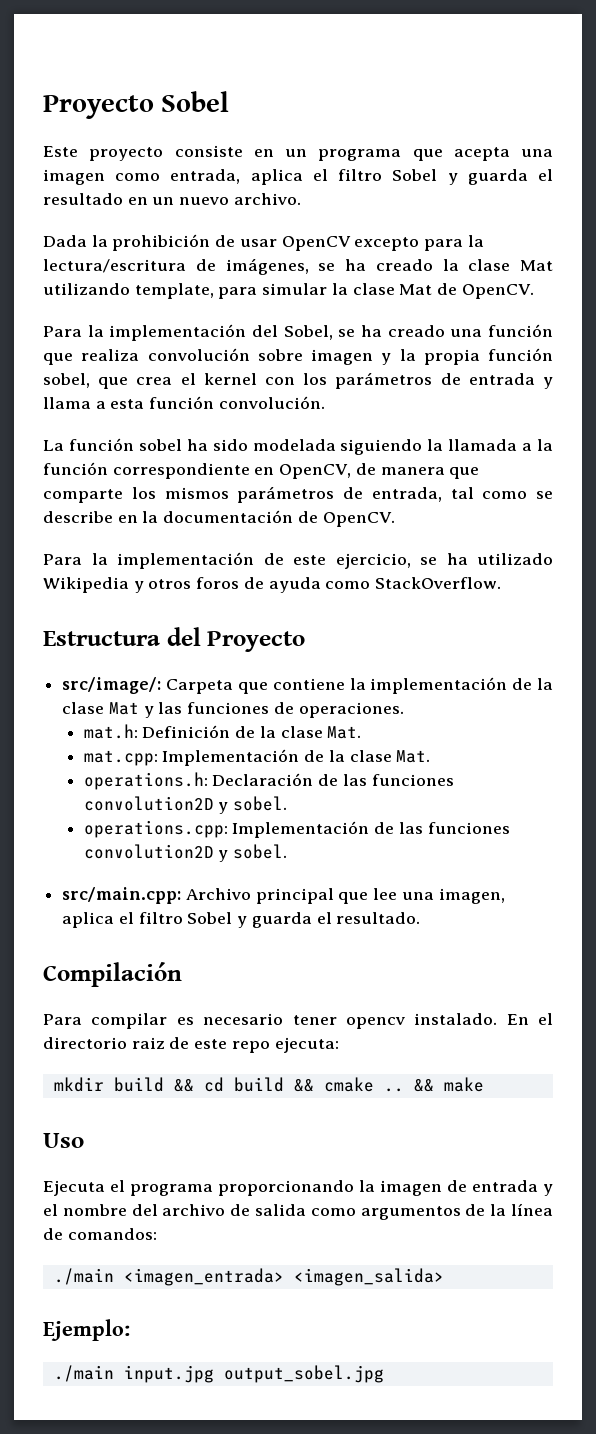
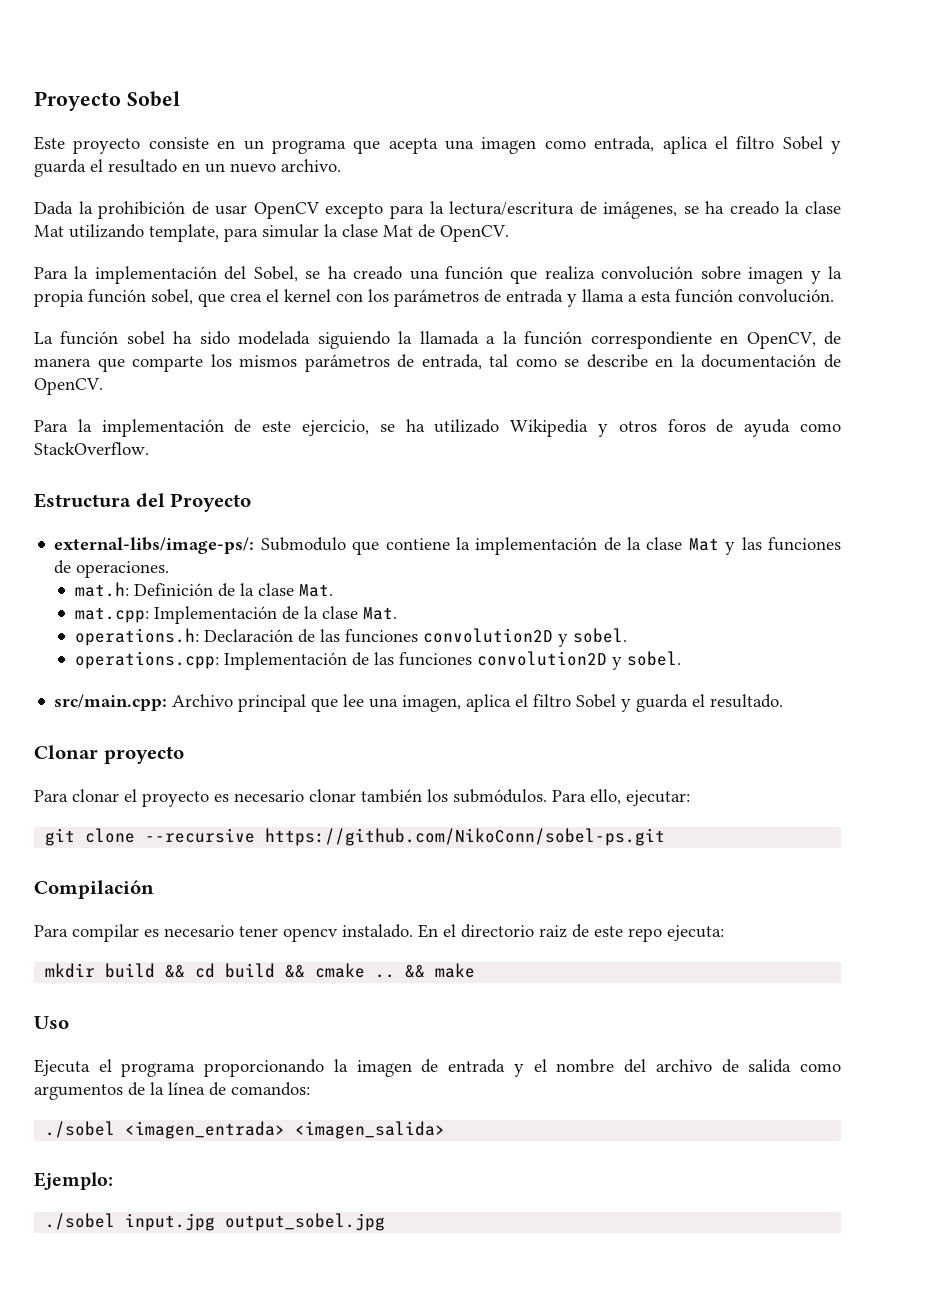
[62,677,234,694] src/image/: Carpeta -> [54,537,346,554] external-libs/image-ps/: Submodulo
(421, 918) none -> [34,745,184,764] [34,789,690,807] [45,828,666,846] // Clonar proyecto // Para clonar el proyecto es necesario clonar también los submódulos. Para ello, ejecutar: // git clone --recursive https://github.com/NikoConn/sobel-ps.git
[53,1268,114,1285] ./main -> [45,1121,116,1138] ./sobel
[53,1365,114,1382] ./main -> [45,1213,116,1230] ./sobel

